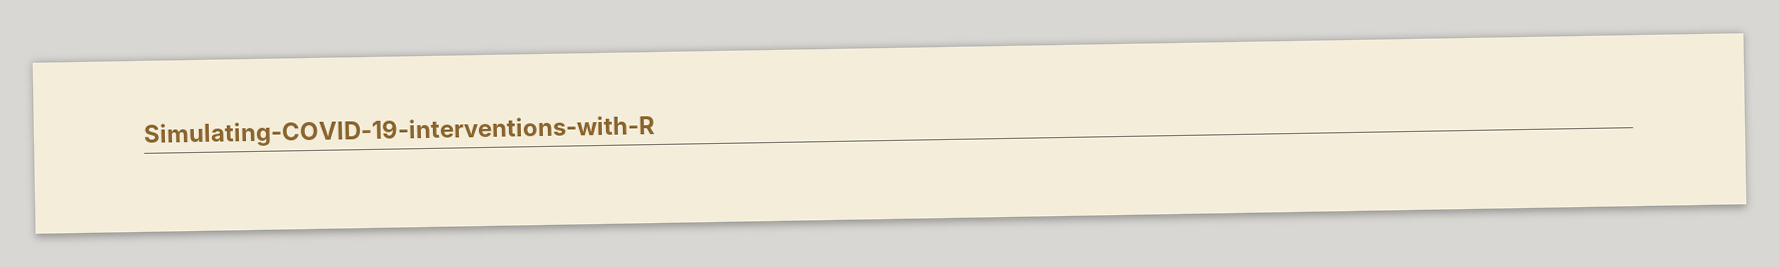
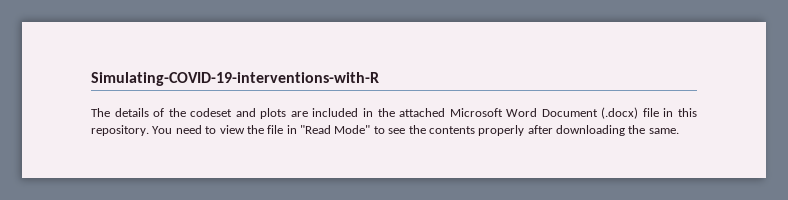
(656, 131) none -> [91,107,697,119] [91,125,679,136] // The details of the codeset and plots are included in the attached Microsoft Word Document (.docx) file in this repository. You need to view the file in "Read Mode" to see the contents properly after downloading the same.

